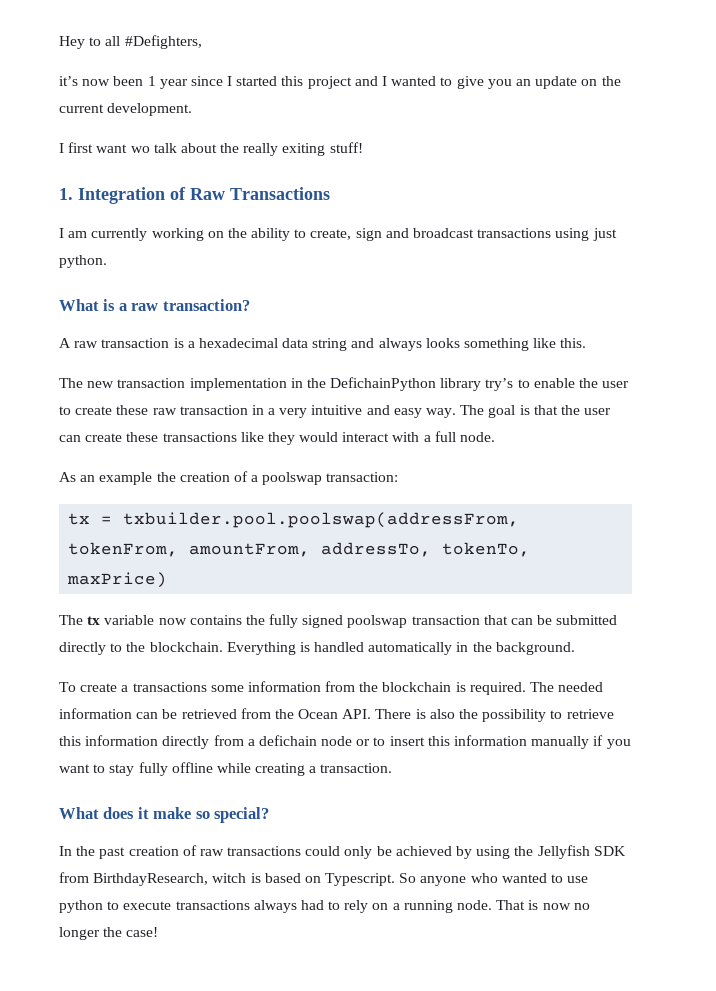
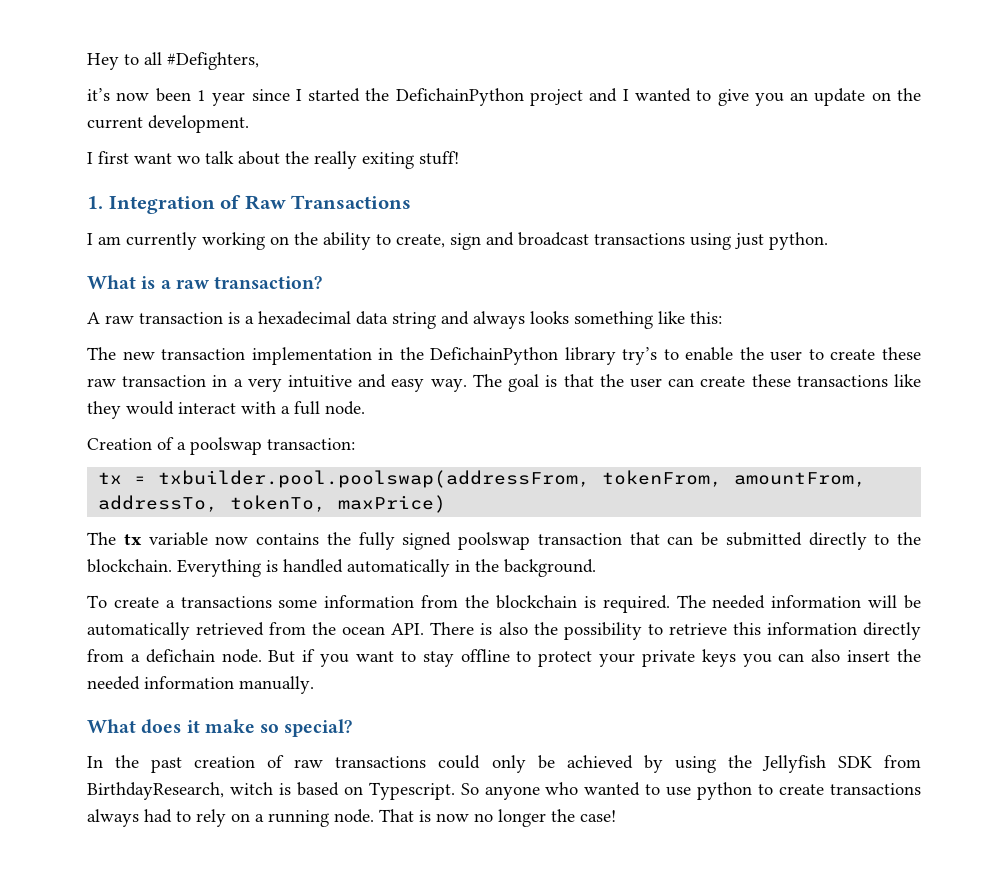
[281,76,304,86] this -> [365,88,524,106] the DefichainPython
[560,338,587,348] this. -> [690,311,722,324] this:
[59,472,230,485] As an example the creation -> [87,438,152,450] Creation
[136,709,178,719] can be -> [868,595,922,609] [87,622,190,640] will be automatically
[298,709,339,719] Ocean -> [342,626,386,635] ocean
[321,735,590,749] node or to insert this information manually -> [221,649,296,663] node. But
[138,762,393,776] fully offline while creating a transaction. -> [460,649,922,667] [87,676,314,694] offline to protect your private keys you can also insert the needed information manually.
[123,901,172,910] execute -> [779,784,825,795] create

